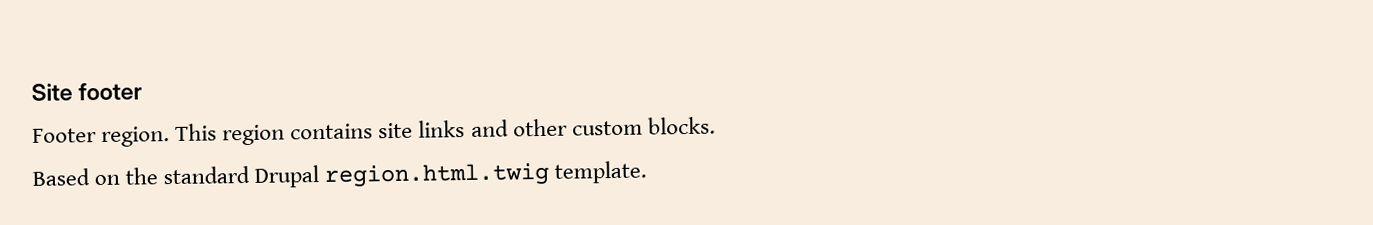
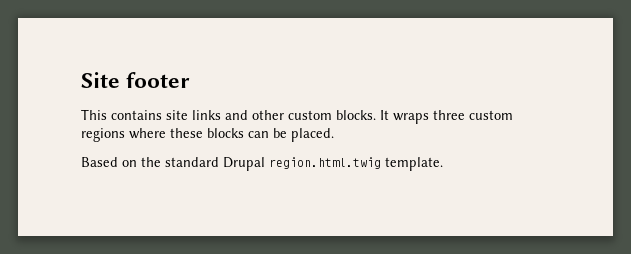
[32,123,286,147] Footer region. This region -> [81,109,107,120] This
(716, 125) none -> [380,110,513,124] [81,128,334,142] It wraps three custom regions where these blocks can be placed.

